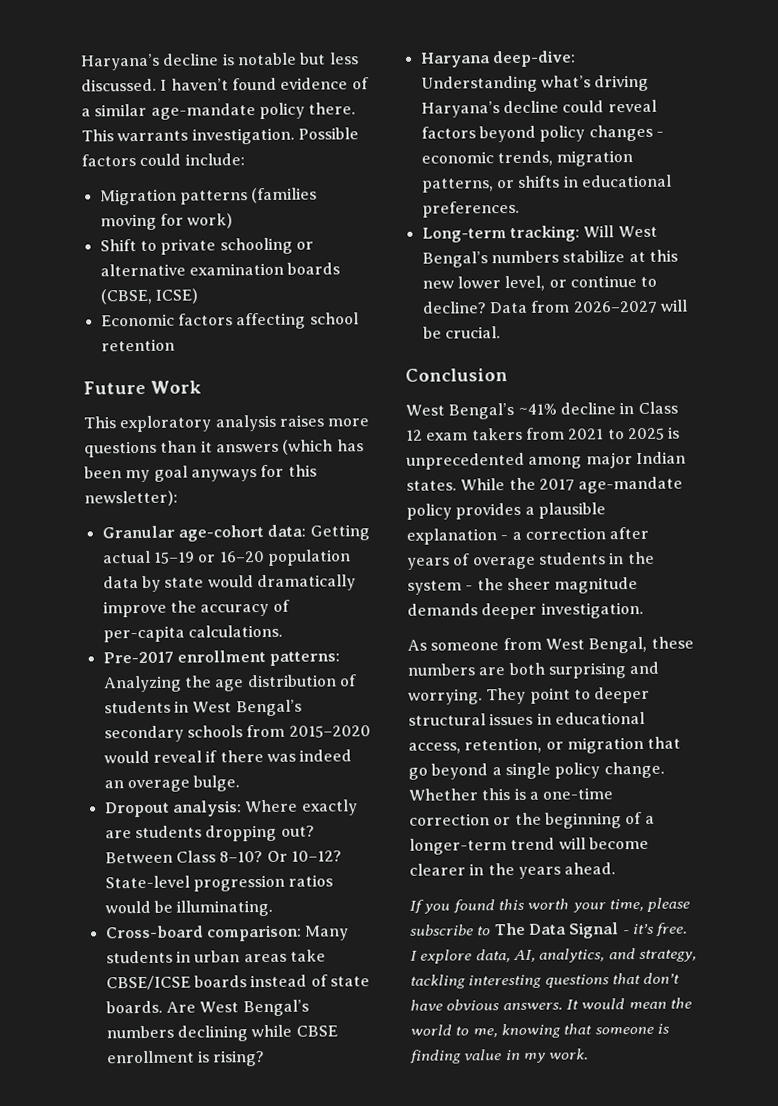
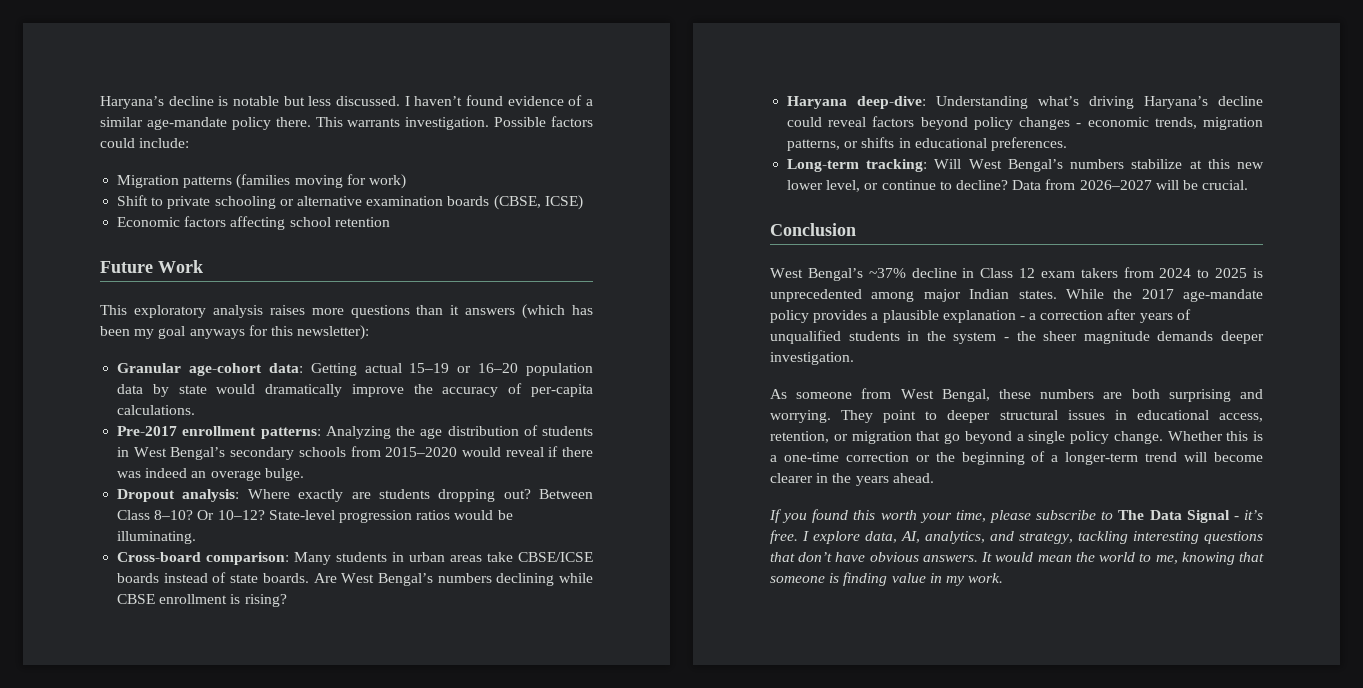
[517,403,557,415] ~41% -> [868,268,906,278] ~37%
[568,428,605,440] 2021 -> [1159,268,1192,278] 2024
[472,556,536,570] overage -> [770,330,841,344] unqualified

